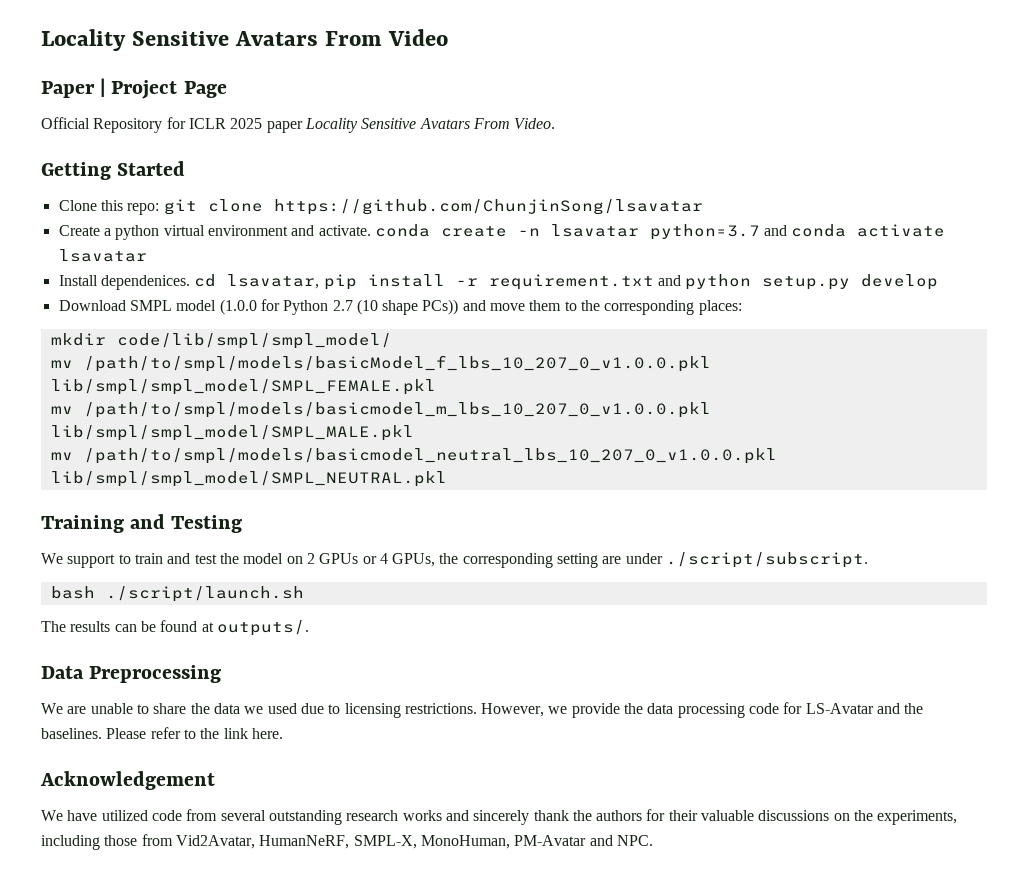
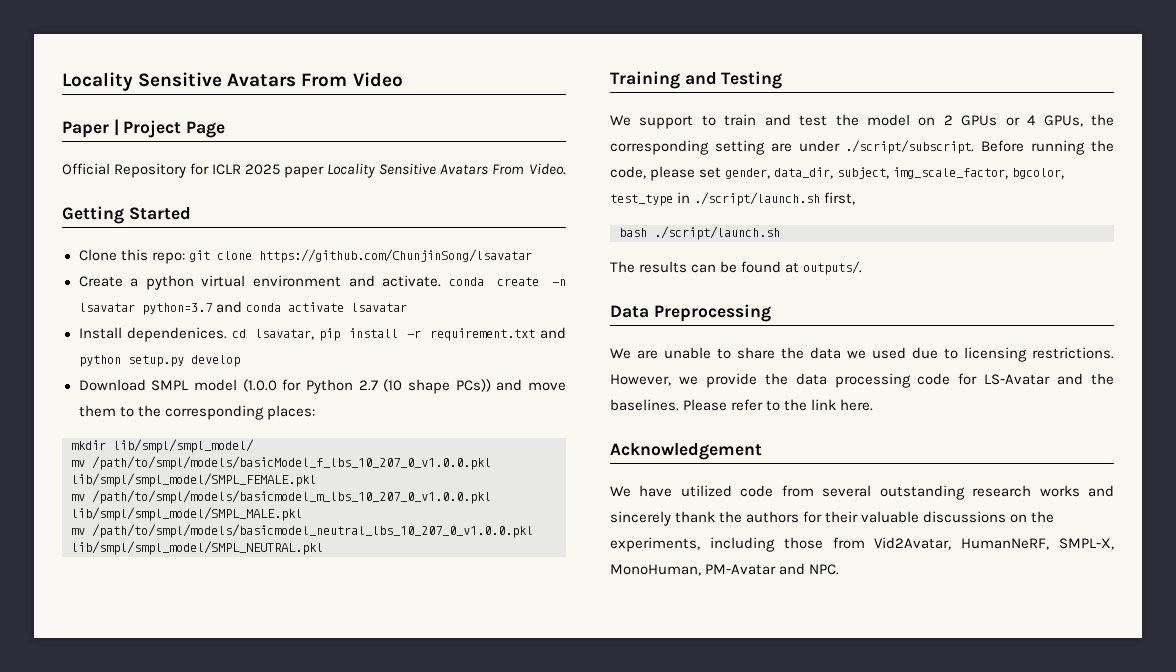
[116,333,392,349] code/lib/smpl/smpl_model/ -> [113,439,254,453] lib/smpl/smpl_model/
(869, 560) none -> [981,140,1114,155] [610,166,1065,181] [610,192,856,206] Before running the code, please set gender, data_dir, subject, img_scale_factor, bgcolor, test_type in ./script/launch.sh first,

